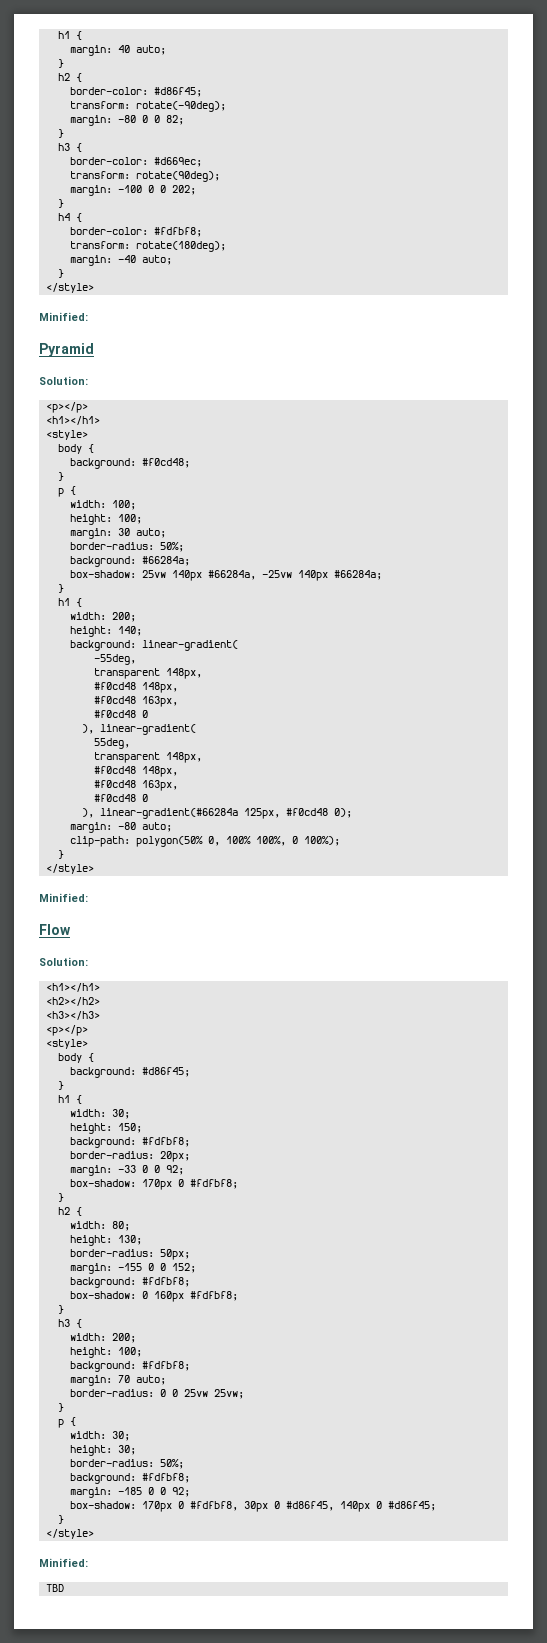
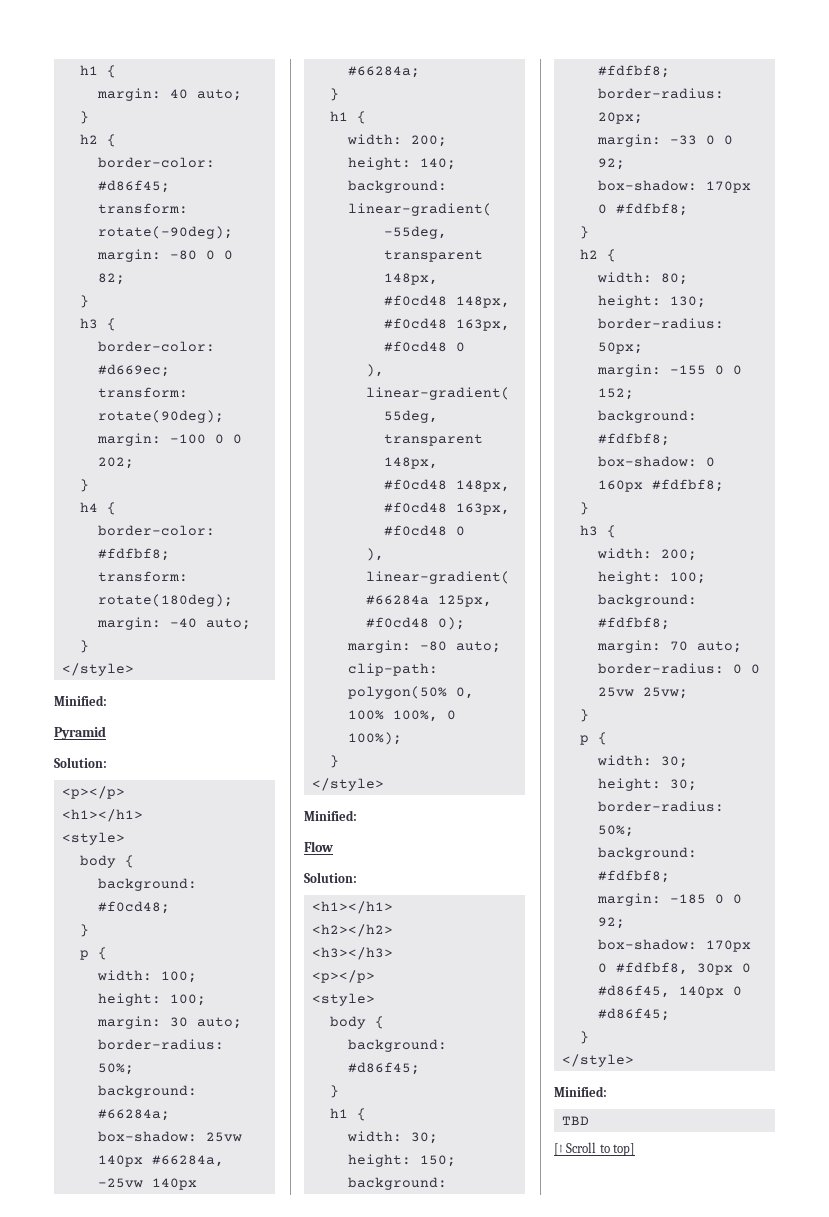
(64, 1588) none -> [554,1142,636,1156] // [↑ Scroll to top]

